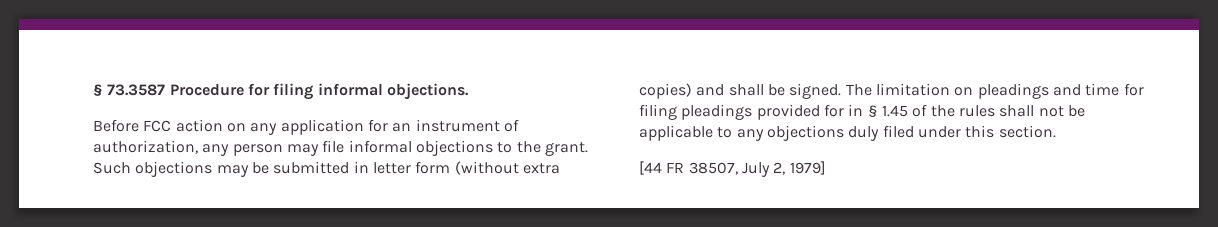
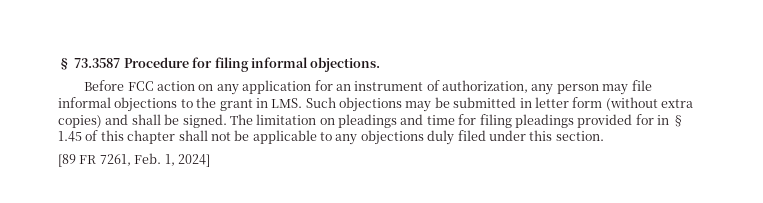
[544,142,588,156] grant. -> [219,98,303,111] grant in LMS.
[930,105,995,117] the rules -> [100,130,176,144] this chapter
[639,161,826,177] [44 FR 38507, July 2, 1979] -> [58,153,210,167] [89 FR 7261, Feb. 1, 2024]

